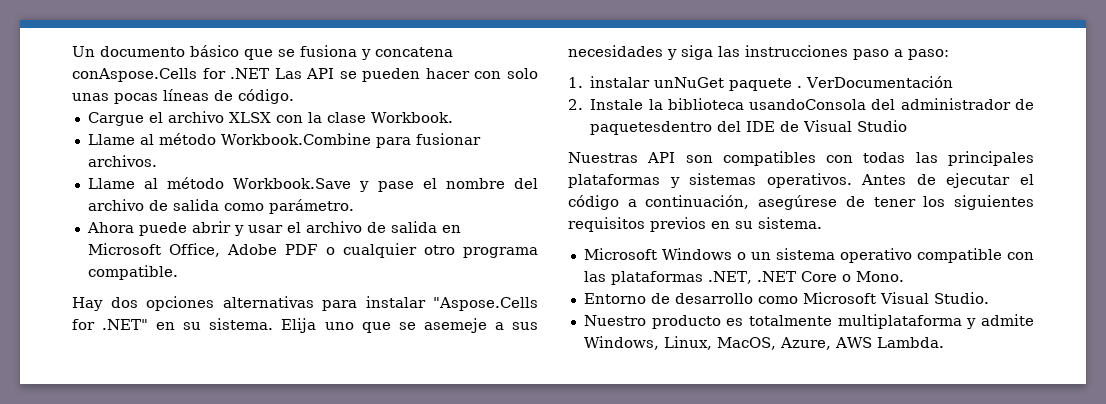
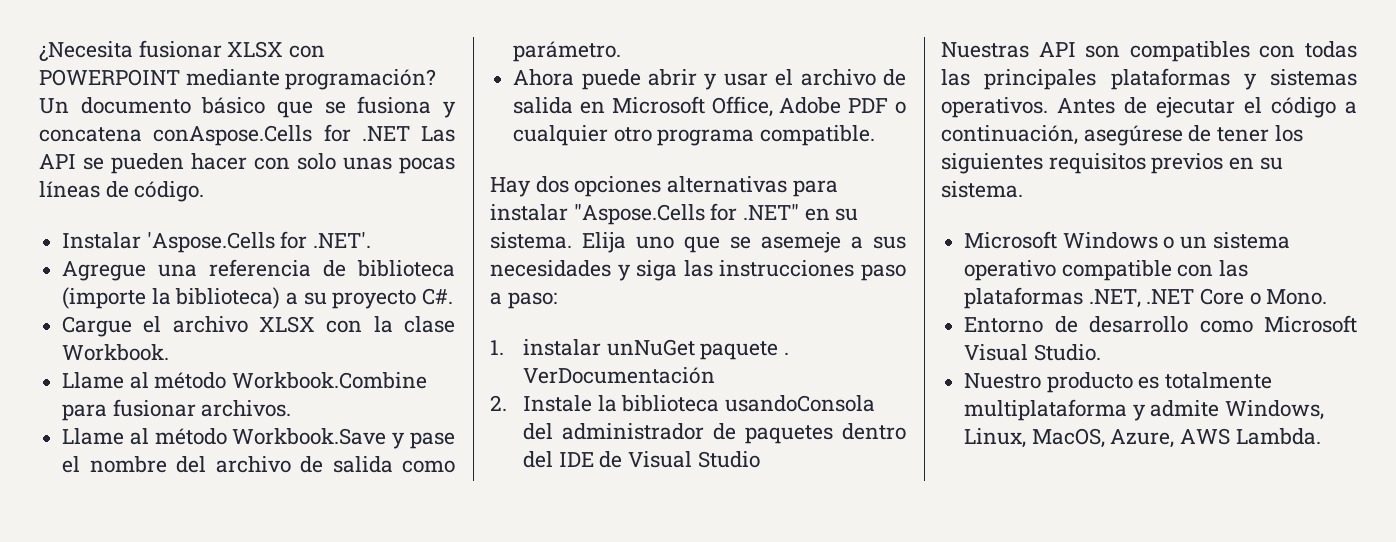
(72, 51) none -> [39,40,326,62] [39,69,437,90] ¿Necesita fusionar XLSX con POWERPOINT mediante programación?
(294, 96) none -> [62,231,372,253] [62,259,455,281] [62,287,454,309] // Instalar 'Aspose.Cells for .NET'. // Agregue una referencia de biblioteca (importe la biblioteca) a su proyecto C#.
[590,121,713,135] paquetesdentro -> [745,423,906,444] paquetes dentro

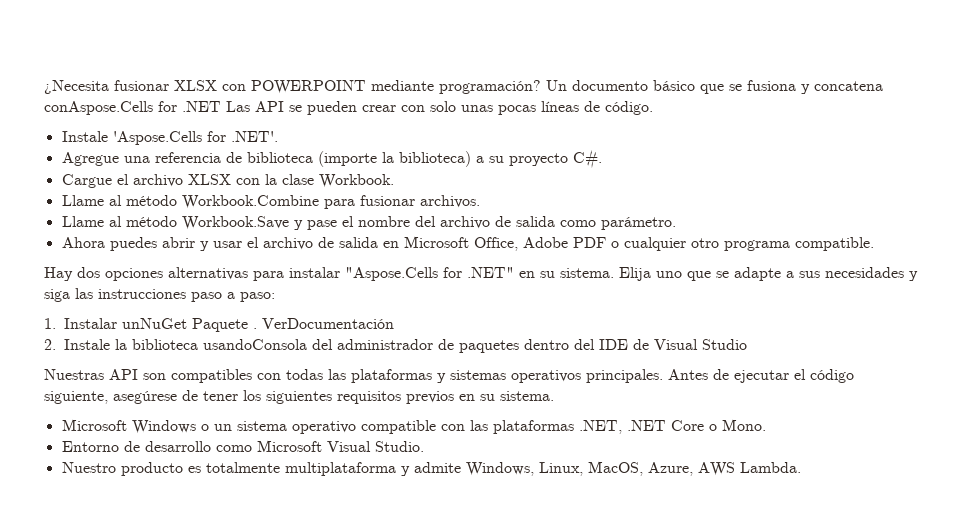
[191,153,247,170] hacer -> [362,105,396,112] crear
[62,232,142,249] Instalar -> [61,131,108,142] Instale
[581,69,641,90] puede -> [109,237,157,251] puedes
[761,232,841,253] asemeje -> [734,267,781,281] adapte
[523,339,779,360] instalar unNuGet paquete -> [64,318,249,332] Instalar unNuGet Paquete
[984,69,1097,90] principales -> (346, 374) none
[941,97,1048,118] operativos. -> [511,369,663,383] operativos principales.
[1345,101,1357,114] [941,125,1078,145] a continuación, -> [44,391,108,404] siguiente,

